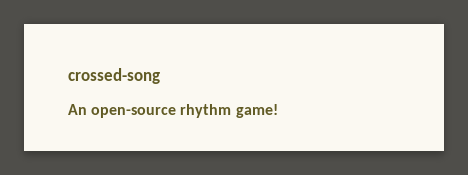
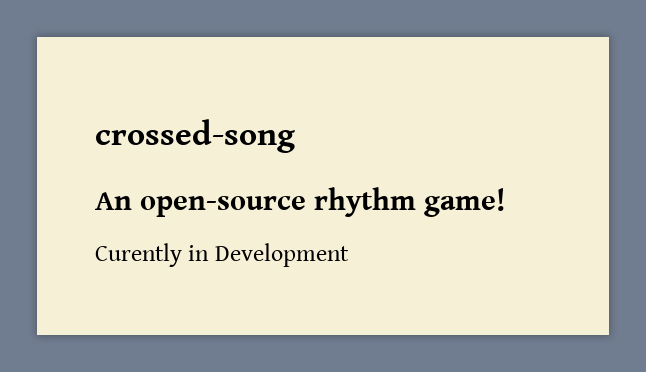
(278, 111) none -> [95,243,349,267] // Curently in Development

